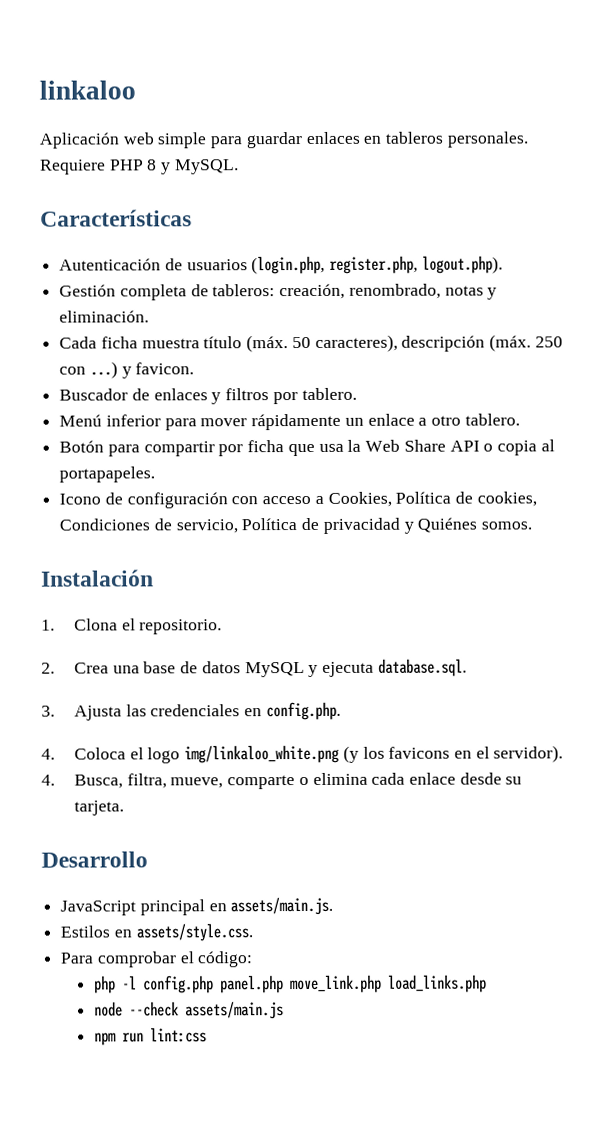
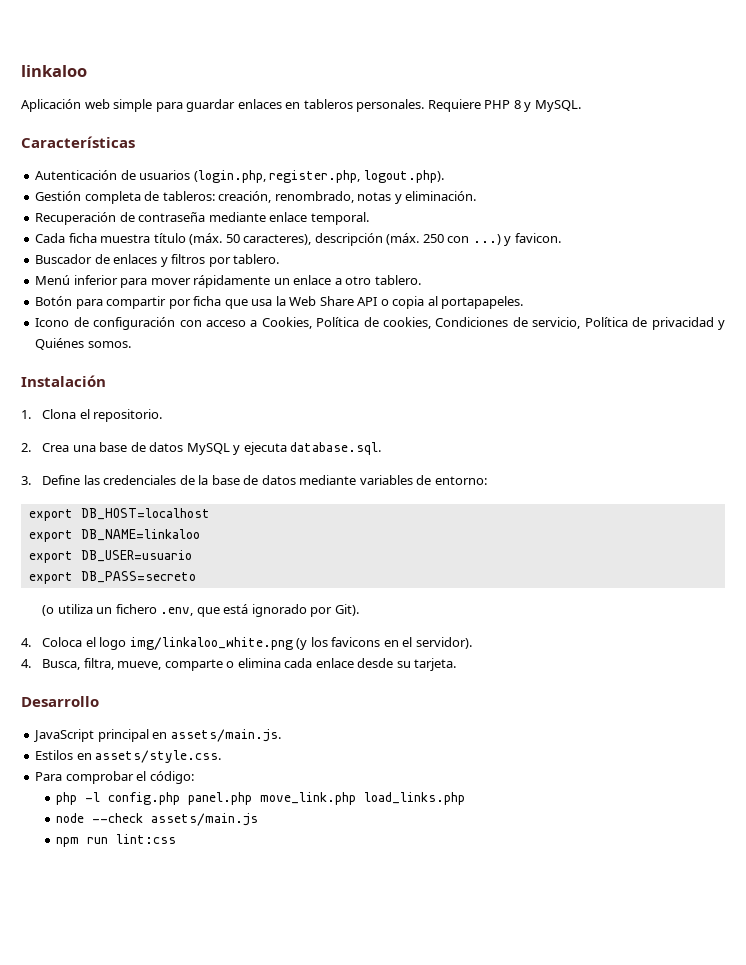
(150, 316) none -> [35,212,369,225] // Recuperación de contraseña mediante enlace temporal.
[73,705,122,721] Ajusta -> [41,475,80,485] Define
[244,701,341,721] en config.php. -> [179,475,487,485] [28,508,210,521] [28,529,200,542] [28,550,192,563] [28,571,196,584] [41,604,359,617] de la base de datos mediante variables de entorno: // export DB_HOST=localhost // export DB_NAME=linkaloo // export DB_USER=usuario // export DB_PASS=secreto // (o utiliza un fichero .env, que está ignorado por Git).

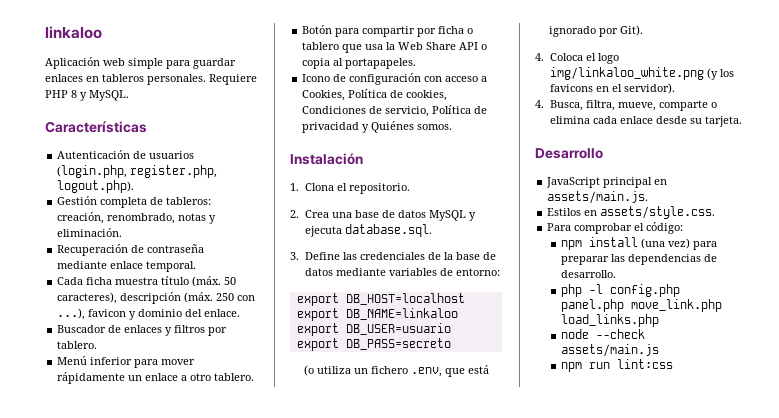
[472,233,561,246] ...) y favicon. -> [57,308,241,320] ...), favicon y dominio del enlace.
(222, 301) none -> [467,28,474,34] [302,42,340,50] o tablero
(194, 777) none -> [561,237,718,250] [561,254,718,265] [561,270,617,278] // npm install (una vez) para preparar las dependencias de desarrollo.

